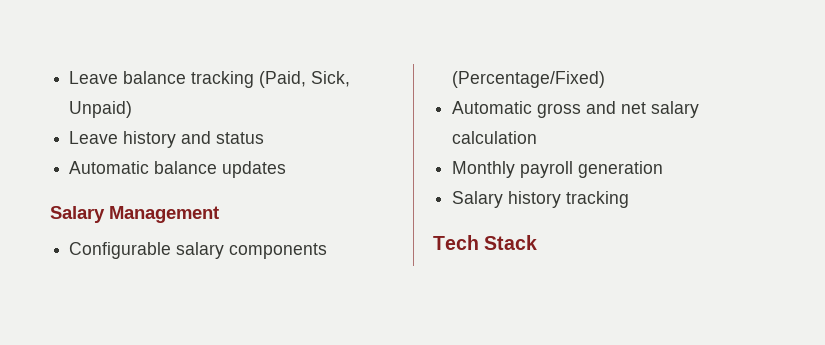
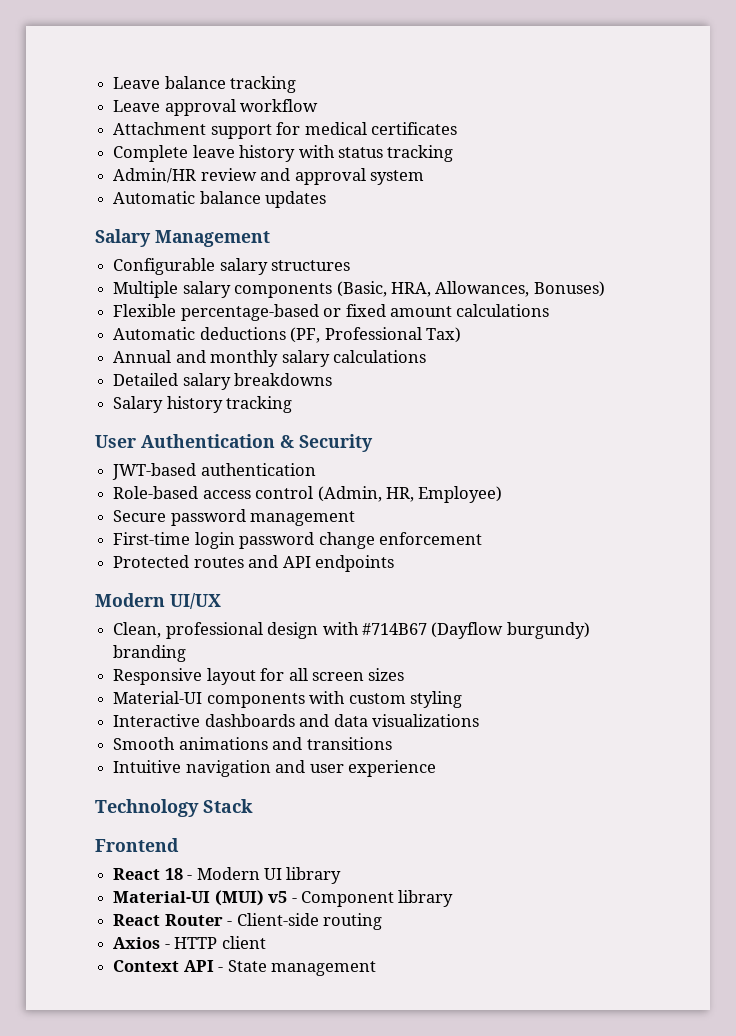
[259,71,351,88] [69,101,133,118] [69,131,265,148] (Paid, Sick, Unpaid) // Leave history and status -> [113,99,319,116] [113,122,457,139] [113,145,454,162] [113,168,424,185] // Leave approval workflow // Attachment support for medical certificates // Complete leave history with status tracking // Admin/HR review and approval system
[229,243,328,259] [452,71,606,88] [452,101,700,118] [452,131,538,144] [452,161,664,178] [452,191,630,208] [433,235,538,250] components (Percentage/Fixed) // Automatic gross and net salary calculation // Monthly payroll generation // Salary history tracking // Tech Stack -> [271,260,351,271] [113,281,605,298] [113,304,550,321] [113,327,461,343] [113,350,426,367] [113,373,333,390] [113,396,293,413] [95,434,373,452] [112,463,316,480] [113,486,503,503] [113,509,356,526] [113,532,482,549] [113,555,394,572] [95,593,221,609] [113,622,590,639] [113,645,187,662] [113,668,405,685] [113,691,462,708] [113,714,479,727] [113,737,392,750] [113,760,436,777] [95,799,253,817] [95,838,179,852] [113,867,342,884] [113,890,454,907] [113,913,382,930] [113,936,266,949] [113,960,376,976] structures // Multiple salary components (Basic, HRA, Allowances, Bonuses) // Flexible percentage-based or fixed amount calculations // Automatic deductions (PF, Professional Tax) // Annual and monthly salary calculations // Detailed salary breakdowns // Salary history tracking // User Authentication & Security // JWT-based authentication // Role-based access control (Admin, HR, Employee) // Secure password management // First-time login password change enforcement // Protected routes and API endpoints // Modern UI/UX // Clean, professional design with #714B67 (Dayflow burgundy) branding // Responsive layout for all screen sizes // Material-UI components with custom styling // Interactive dashboards and data visualizations // Smooth animations and transitions // Intuitive navigation and user experience // Technology Stack // Frontend // React 18 - Modern UI library // Material-UI (MUI) v5 - Component library // React Router - Client-side routing // Axios - HTTP client // Context API - State management

